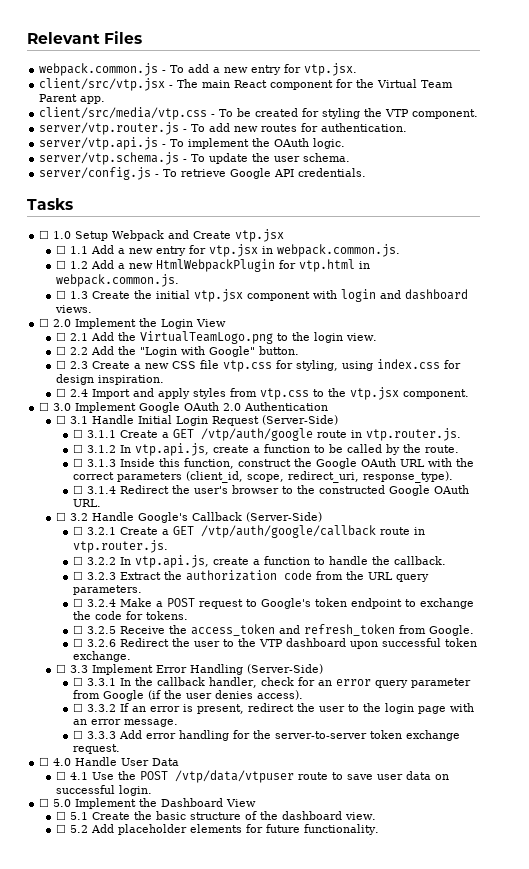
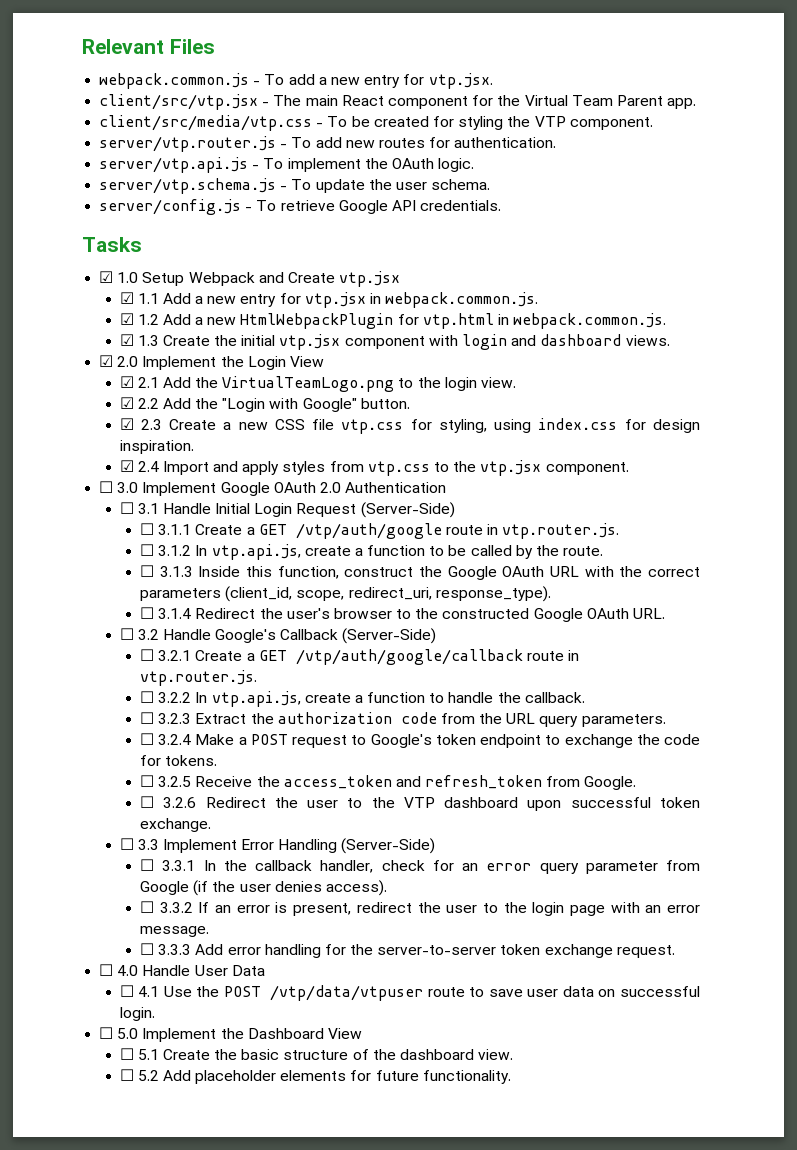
[39,230,50,239] ☐ -> [99,271,114,283] ☑
[55,245,66,254] ☐ -> [119,292,134,304] ☑
[55,260,66,269] ☐ -> [119,313,134,325] ☑
[55,290,66,299] ☐ -> [119,334,134,346] ☑
[39,318,50,327] ☐ -> [99,355,114,367] ☑
[55,332,66,341] ☐ -> [119,376,134,388] ☑
[55,346,66,355] ☐ -> [119,397,134,409] ☑
[55,360,66,369] ☐ -> [119,418,134,430] ☑
[55,388,66,397] ☐ -> [119,460,134,472] ☑

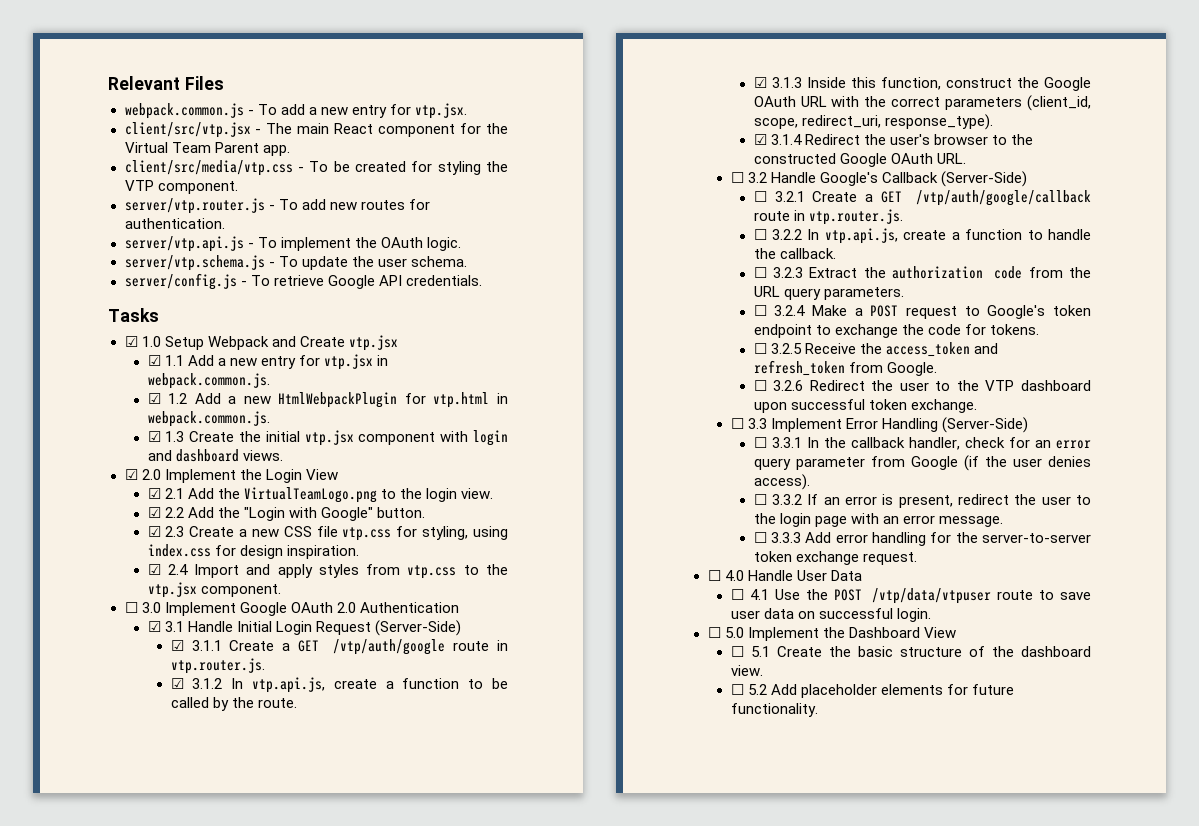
[119,502,134,514] ☐ -> [147,621,161,632] ☑
[140,523,155,535] ☐ -> [170,640,184,651] ☑
[140,544,155,556] ☐ -> [170,678,184,689] ☑
[140,565,155,577] ☐ -> [753,77,767,88] ☑
[140,607,155,619] ☐ -> [753,134,767,145] ☑

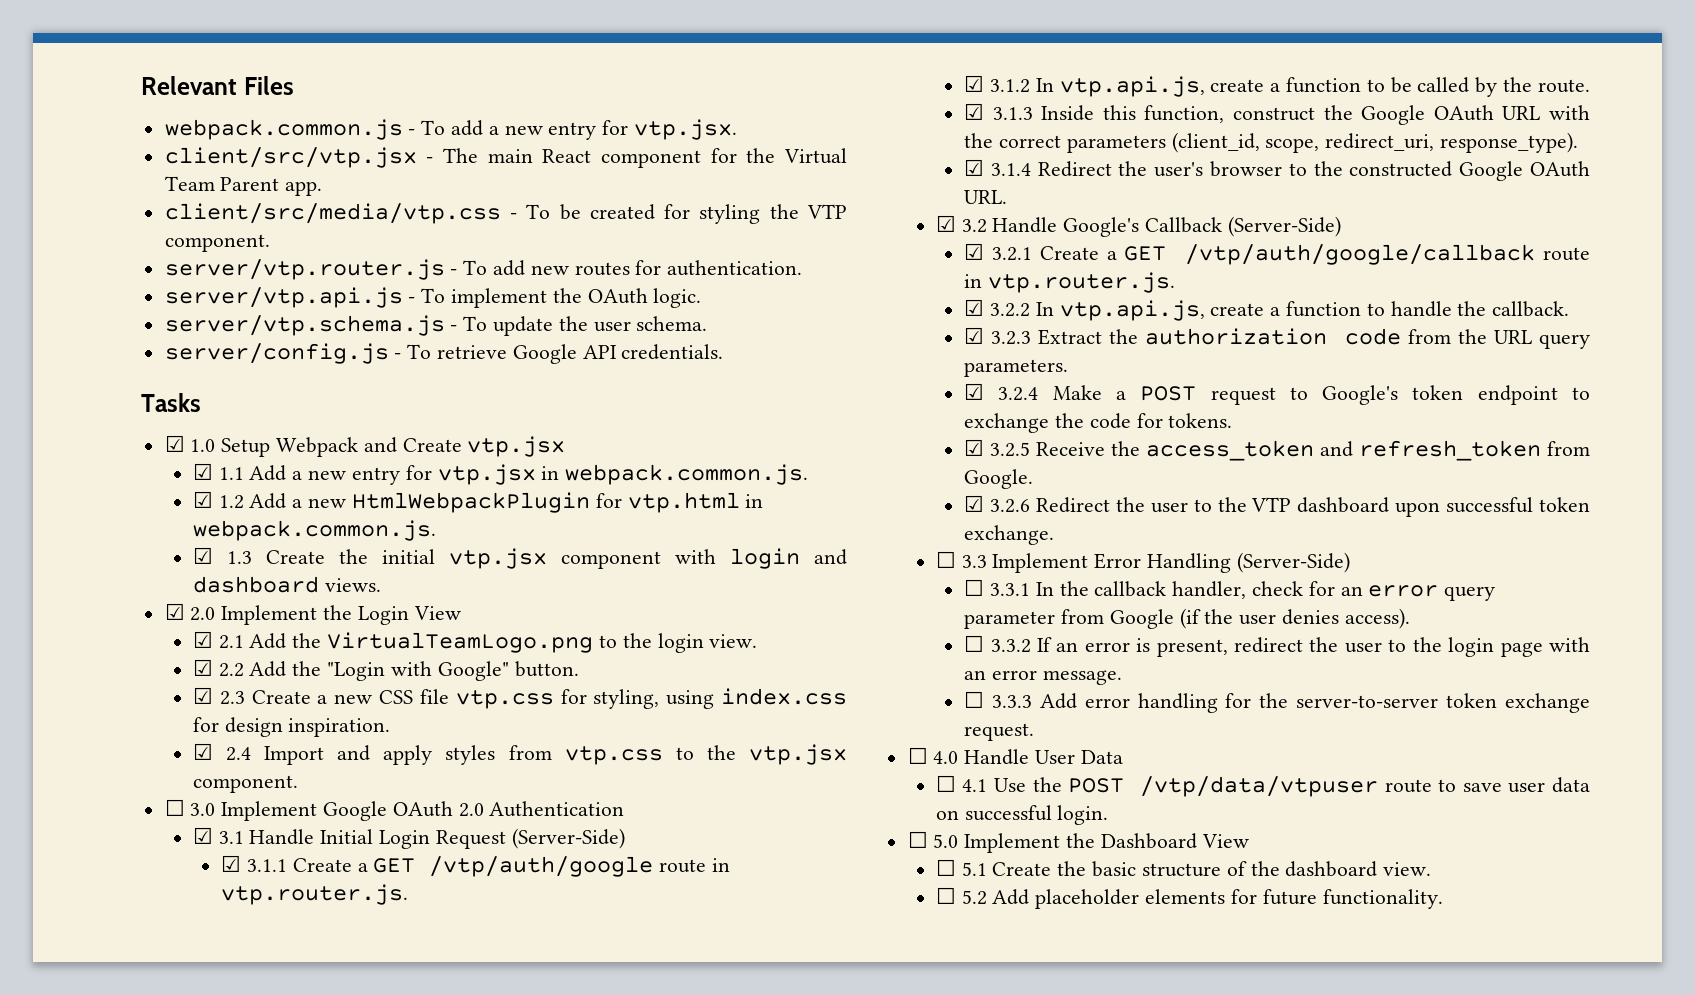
[730,172,744,183] ☐ -> [935,215,956,232] ☑
[753,191,767,202] ☐ -> [964,243,985,260] ☑
[753,229,767,240] ☐ -> [964,299,985,316] ☑
[753,267,767,278] ☐ -> [964,327,985,344] ☑
[753,305,767,316] ☐ -> [964,383,985,400] ☑
[753,343,767,354] ☐ -> [964,439,985,456] ☑
[753,380,767,391] ☐ -> [964,495,985,512] ☑

